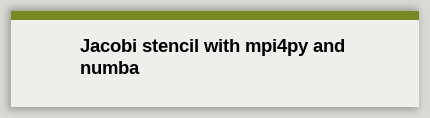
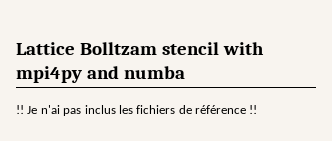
[80,39,137,52] Jacobi -> [16,42,157,55] Lattice Bolltzam
(140, 67) none -> [16,105,258,116] // !! Je n'ai pas inclus les fichiers de référence !!

